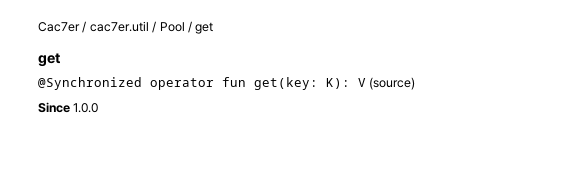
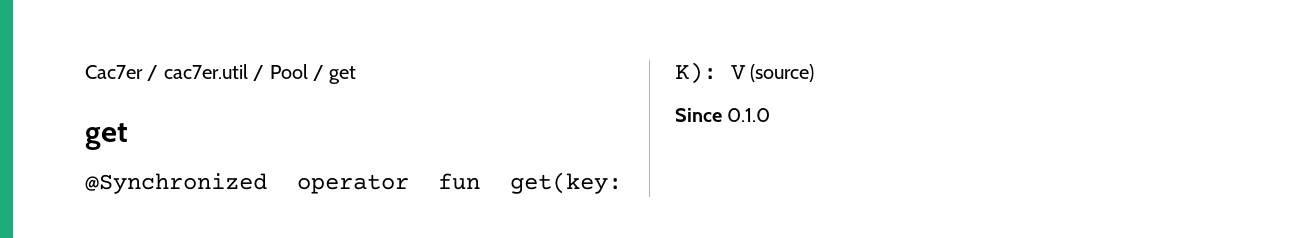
[73,103,99,113] 1.0.0 -> [727,108,771,122] 0.1.0

